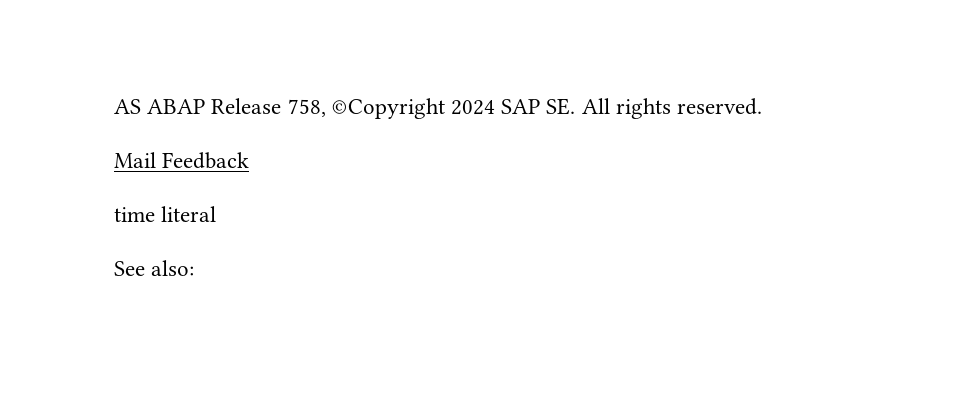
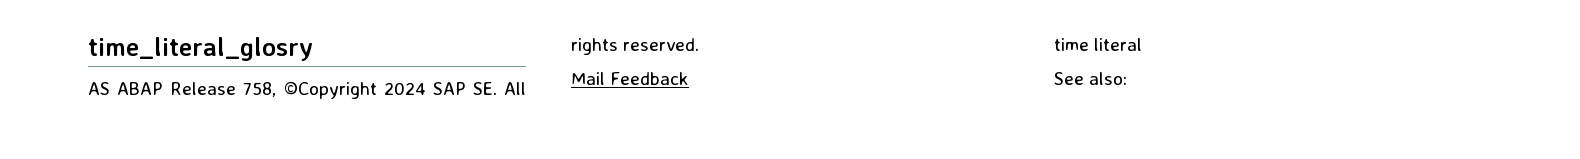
(114, 106) none -> [88,37,313,61] time_literal_glosry //

